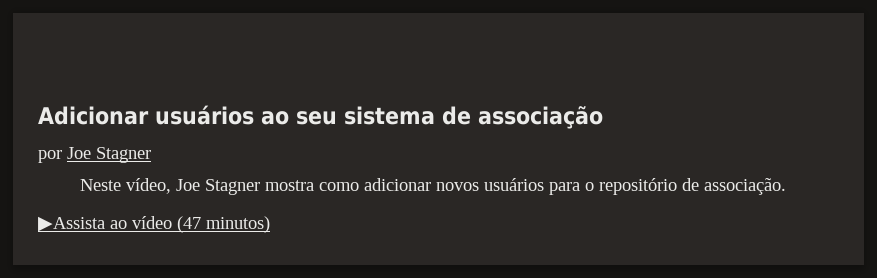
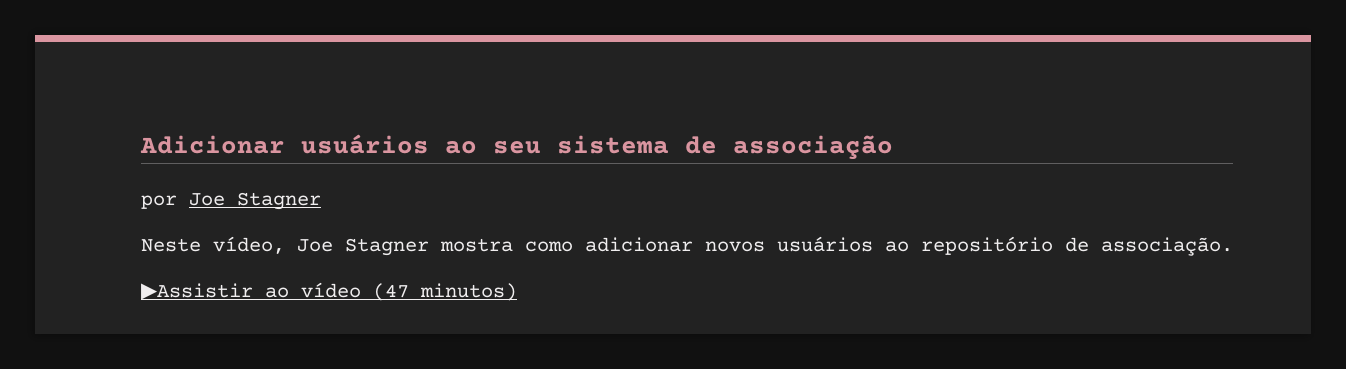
[549,182,595,195] para o -> [885,241,909,252] ao
[38,216,105,232] ▶Assista -> [141,283,253,300] ▶Assistir

